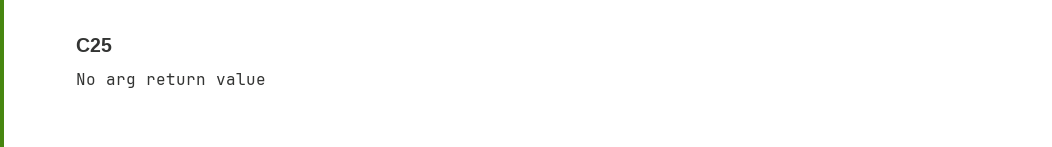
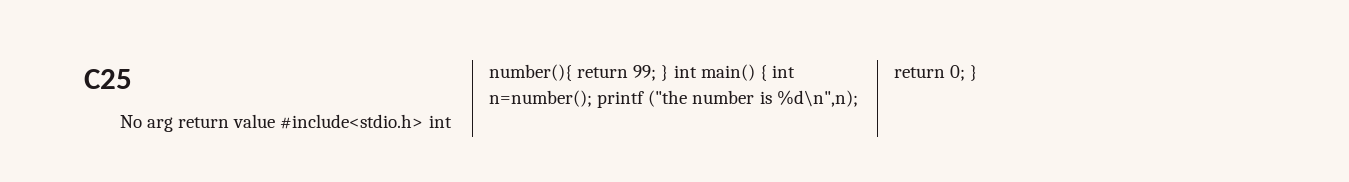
(266, 79) none -> [280,114,452,129] [489,64,795,81] [489,90,858,108] [894,65,978,81] #include<stdio.h> int number(){ return 99; } int main() { int n=number(); printf ("the number is %d\n",n); return 0; }

